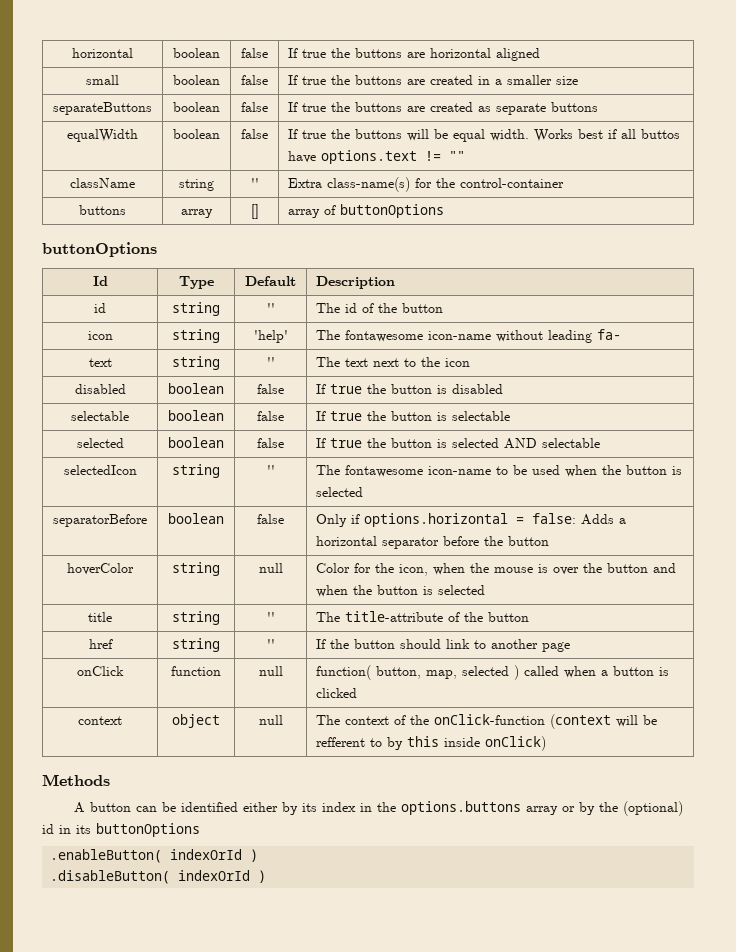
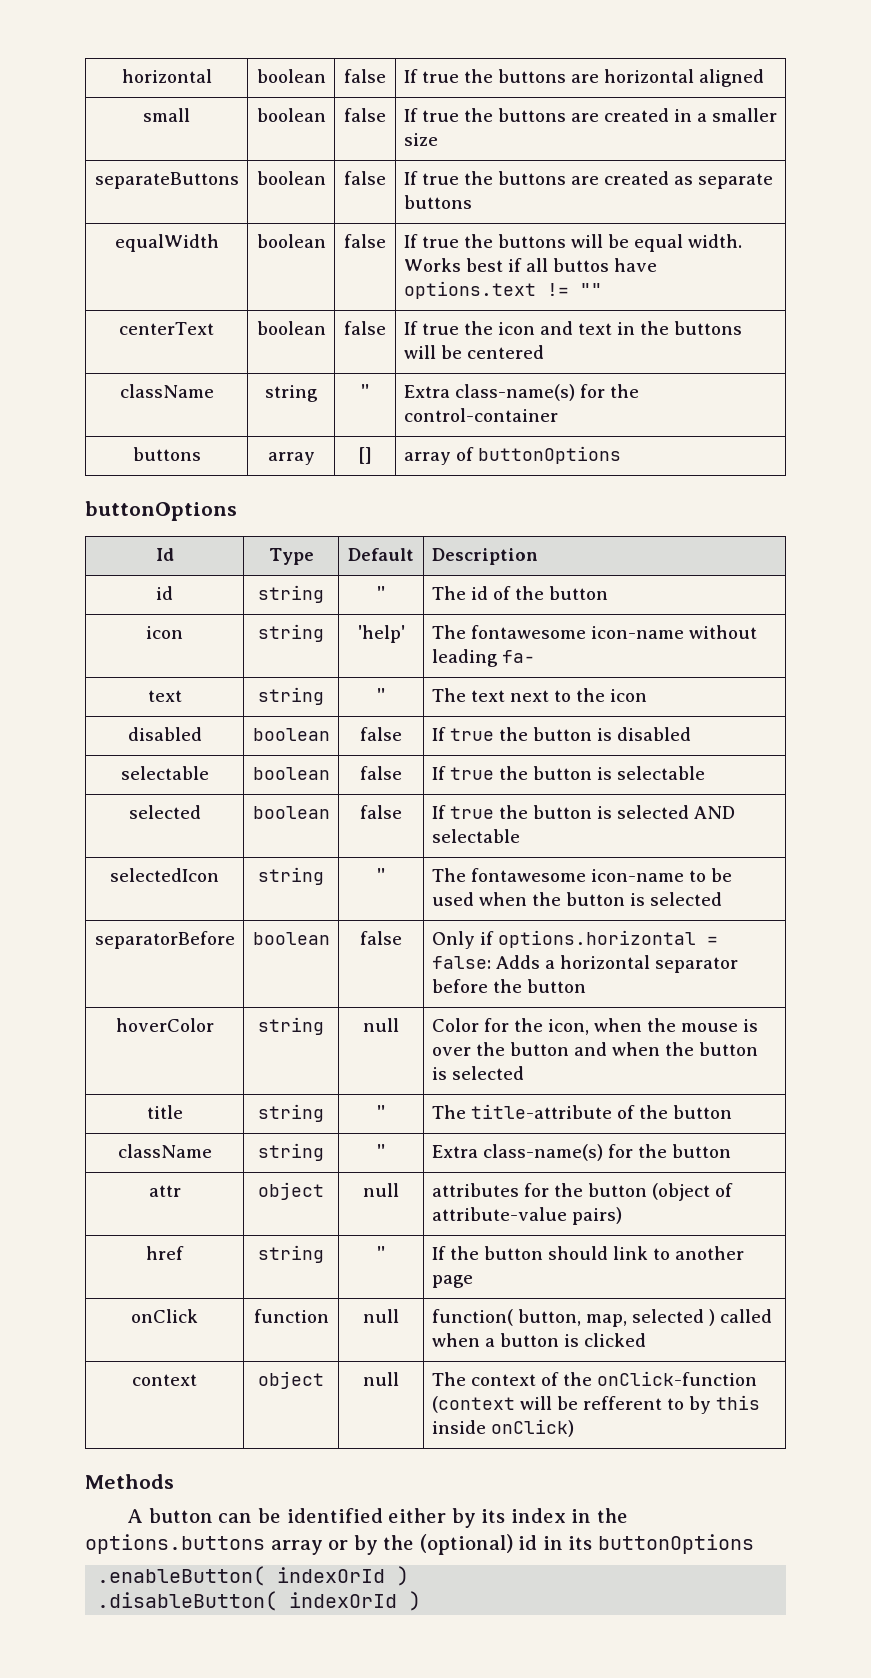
(466, 156) none -> [119,322,215,335] [256,321,326,335] [344,321,386,335] [403,321,742,335] [403,345,544,359] // centerText | boolean | false | If true the icon and text in the buttons will be centered
(530, 617) none -> [117,1144,212,1158] [258,1143,324,1161] [377,1144,385,1158] [431,1144,731,1161] [148,1185,181,1197] [258,1182,324,1200] [363,1183,399,1197] [431,1183,733,1201] [431,1207,622,1225] // className | string | '' | Extra class-name(s) for the button // attr | object | null | attributes for the button (object of attribute-value pairs)

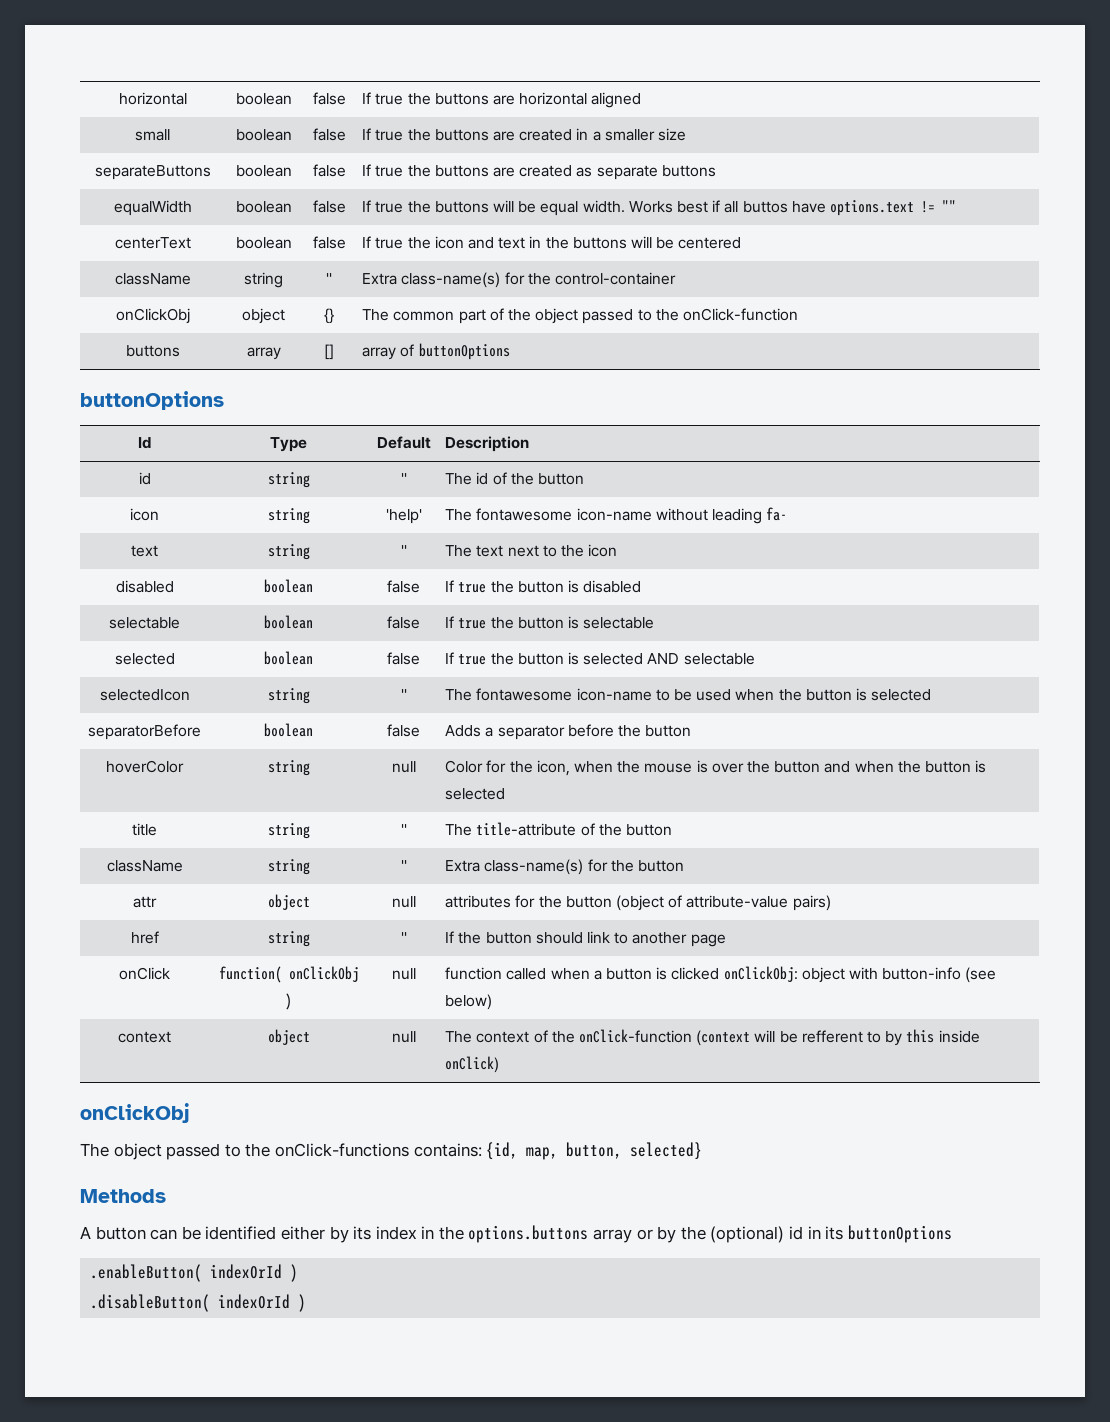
(558, 415) none -> [115,308,190,324] [242,308,285,324] [324,308,334,324] [362,308,798,324] // onClickObj | object | {} | The common part of the object passed to the onClick-function
[431,930,718,949] [431,956,491,969] Only if options.horizontal = false: -> (420, 730) none
[559,955,650,969] horizontal -> (494, 732) none
[253,1309,329,1323] [363,1309,399,1323] [431,1309,715,1327] function | null | function( button, map, selected ) -> [218,966,359,983] [285,993,292,1010] [391,968,416,980] [445,967,503,980] function( onClickObj ) | null | function
(646, 1340) none -> [723,966,997,983] [445,994,493,1010] onClickObj: object with button-info (see below)
(574, 1428) none -> [80,1103,189,1123] [80,1142,703,1160] // onClickObj // The object passed to the onClick-functions contains: {id, map, button, selected}

